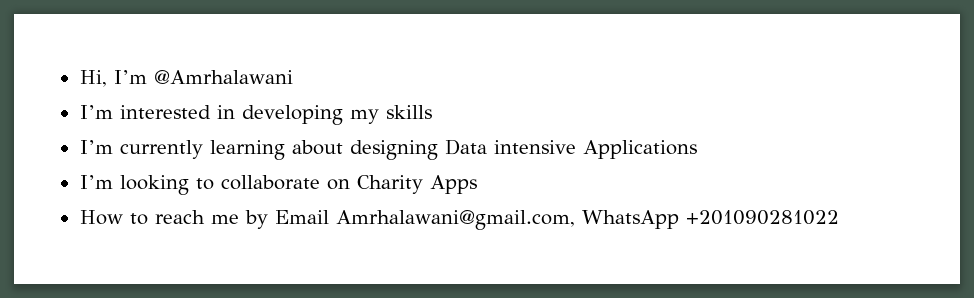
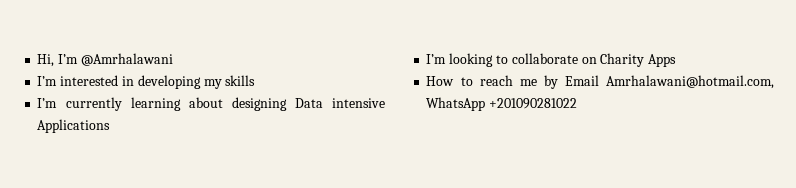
[335,210,575,230] Amrhalawani@gmail.com, -> [606,75,774,89] Amrhalawani@hotmail.com,

